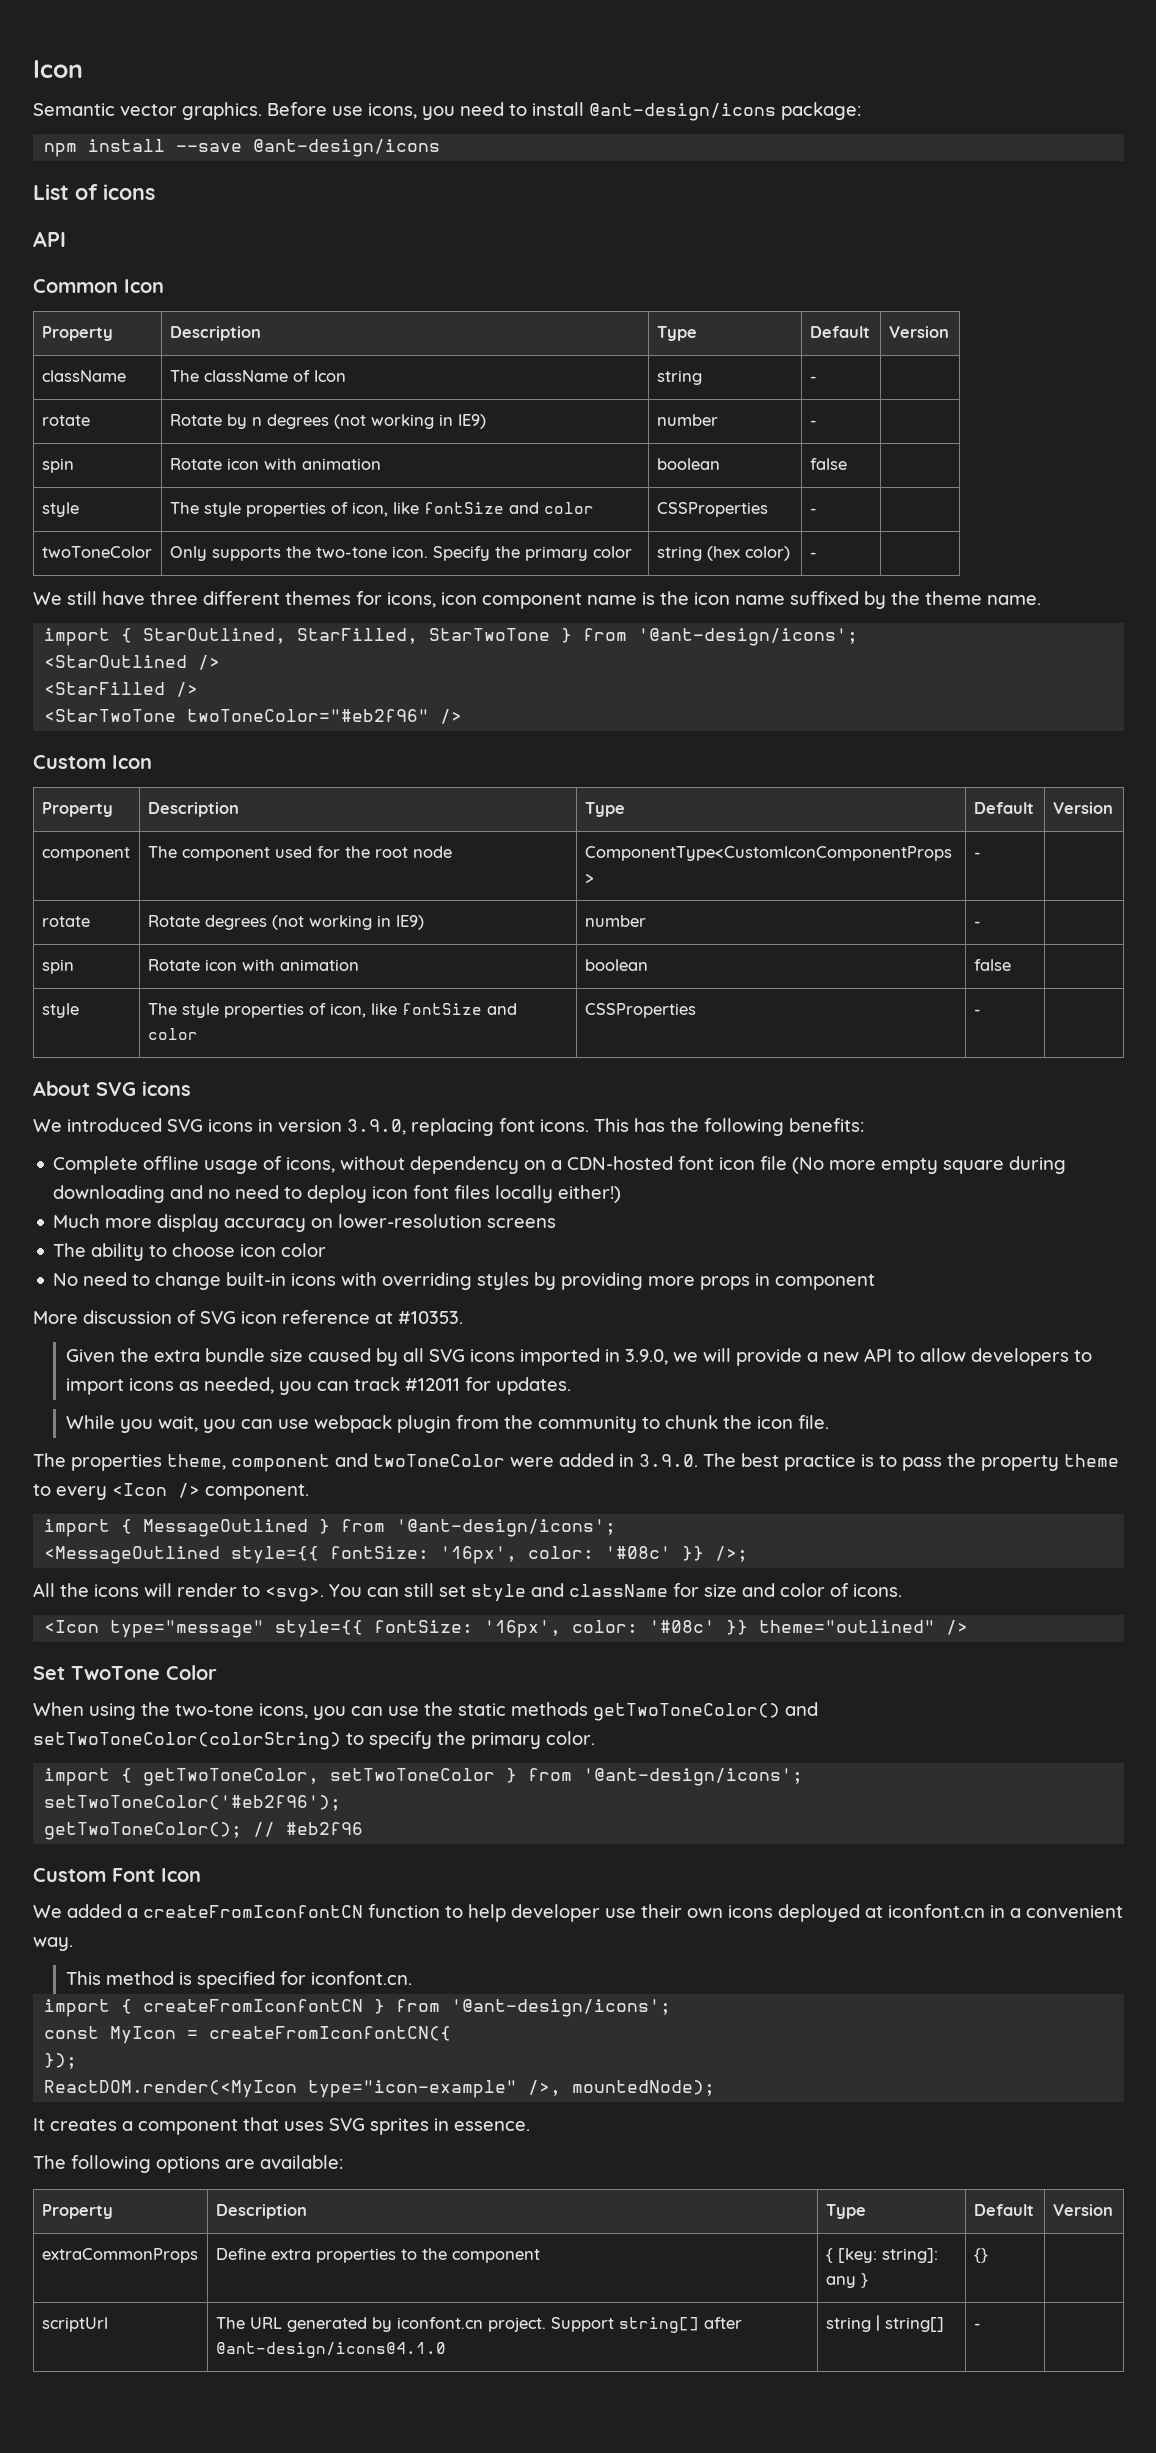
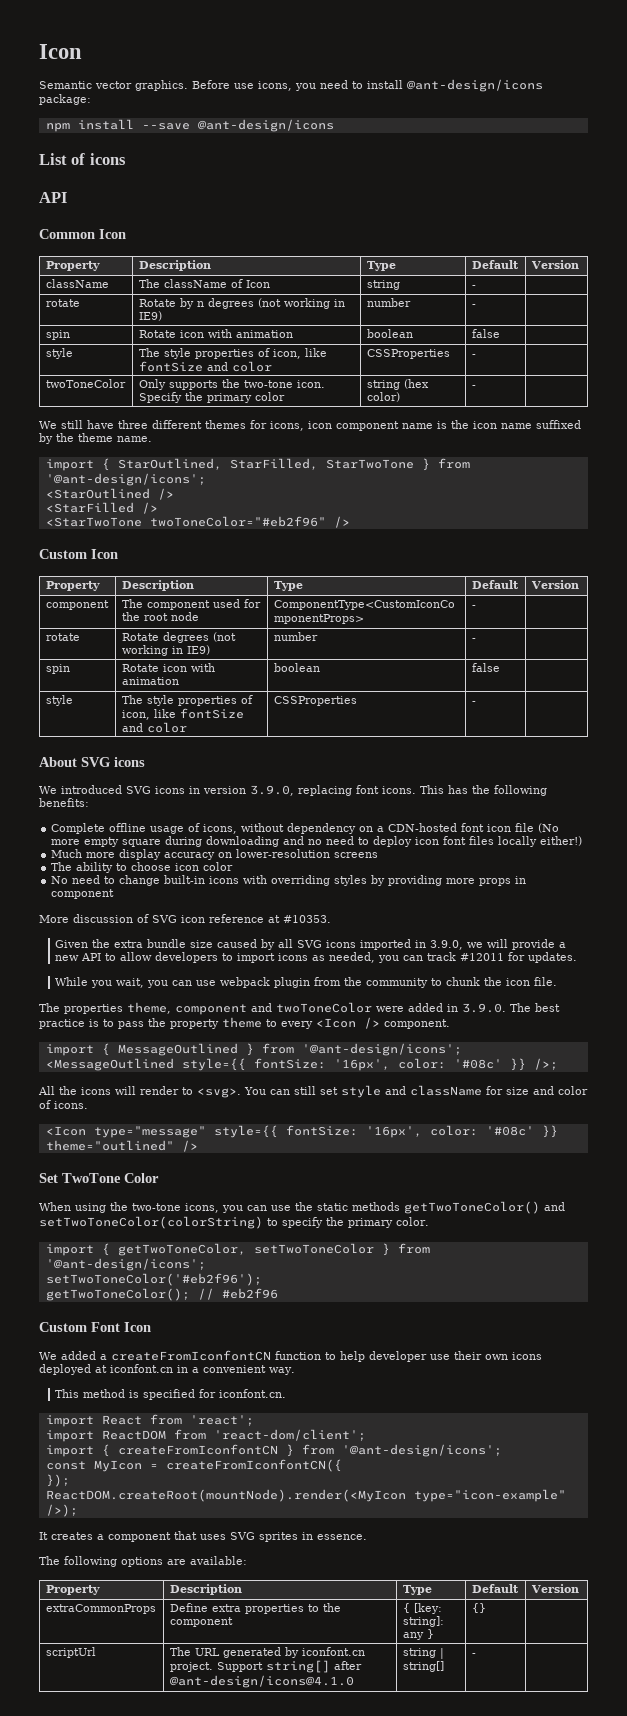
(413, 1978) none -> [45,1414,254,1427] [45,1429,366,1442] // import React from 'react'; // import ReactDOM from 'react-dom/client';
[44,2080,716,2098] ReactDOM.render(<MyIcon type="icon-example" />, mountedNode); -> [45,1489,566,1502] [45,1504,78,1517] ReactDOM.createRoot(mountNode).render(<MyIcon type="icon-example" />);

